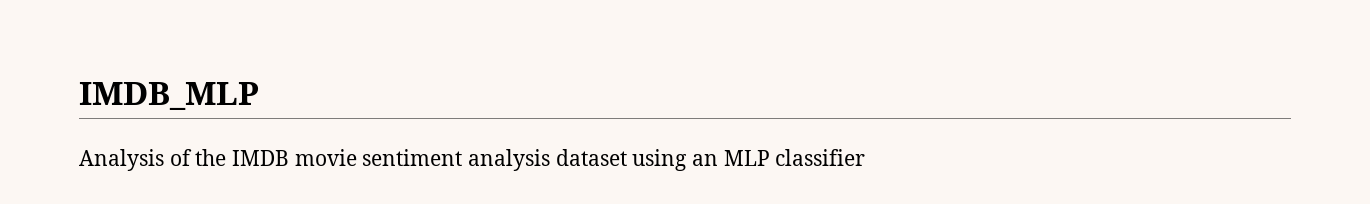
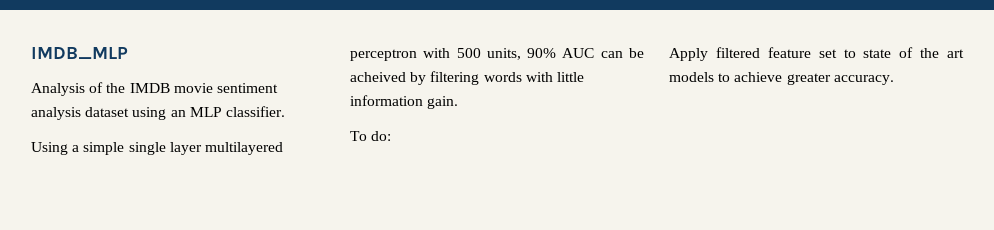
[775,149,866,166] classifier -> [225,106,285,117] [31,142,283,155] [350,48,644,61] [350,71,584,85] [350,95,459,109] [350,131,392,141] [669,47,964,61] [669,72,894,85] classifier. // Using a simple single layer multilayered perceptron with 500 units, 90% AUC can be acheived by filtering words with little information gain. // To do: // Apply filtered feature set to state of the art models to achieve greater accuracy.

